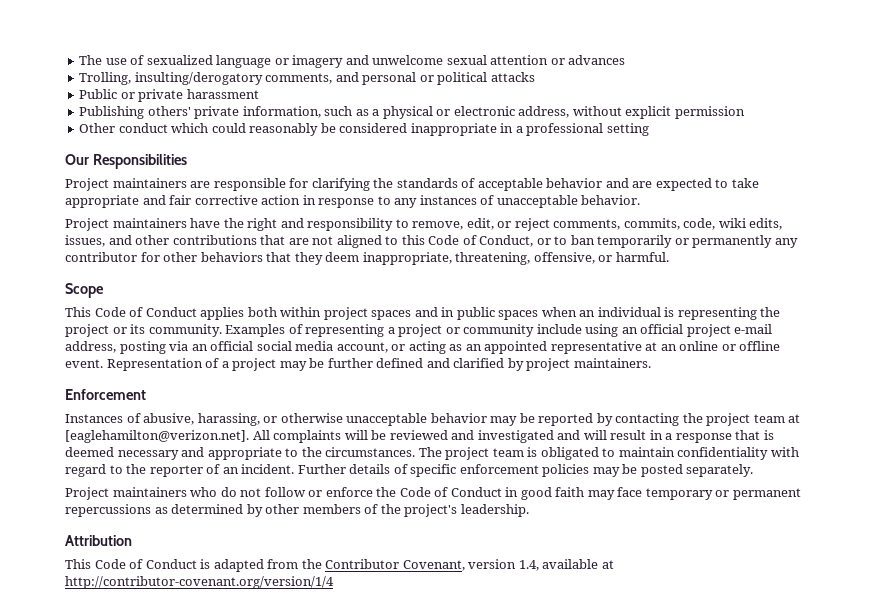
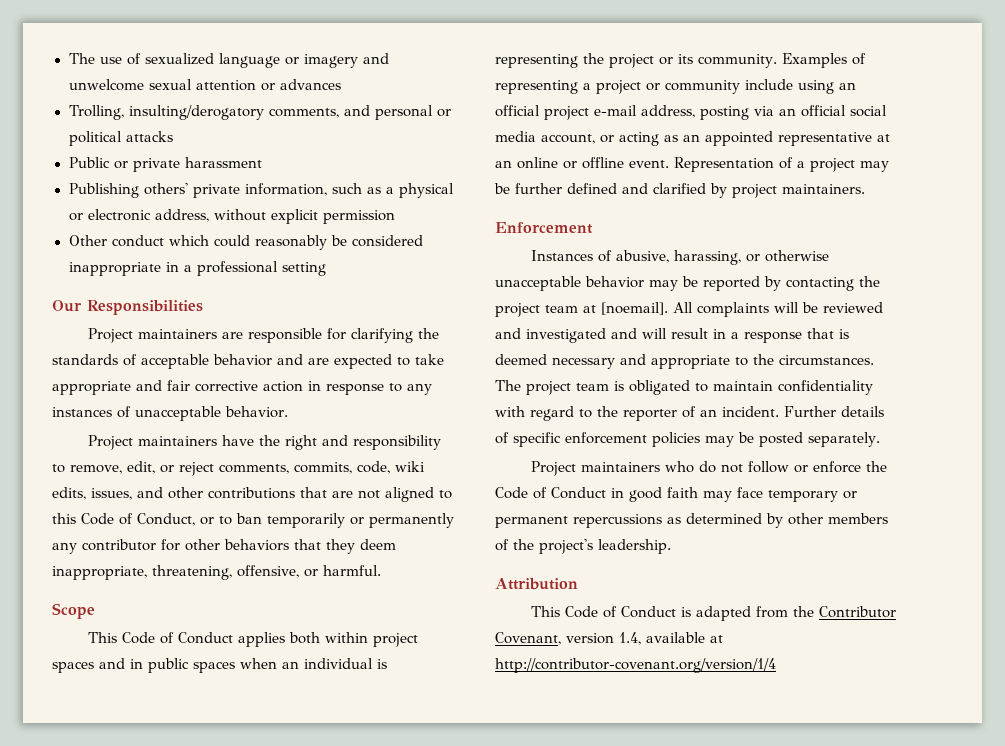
[65,430,249,443] [eaglehamilton@verizon.net]. -> [601,302,668,315] [noemail].

